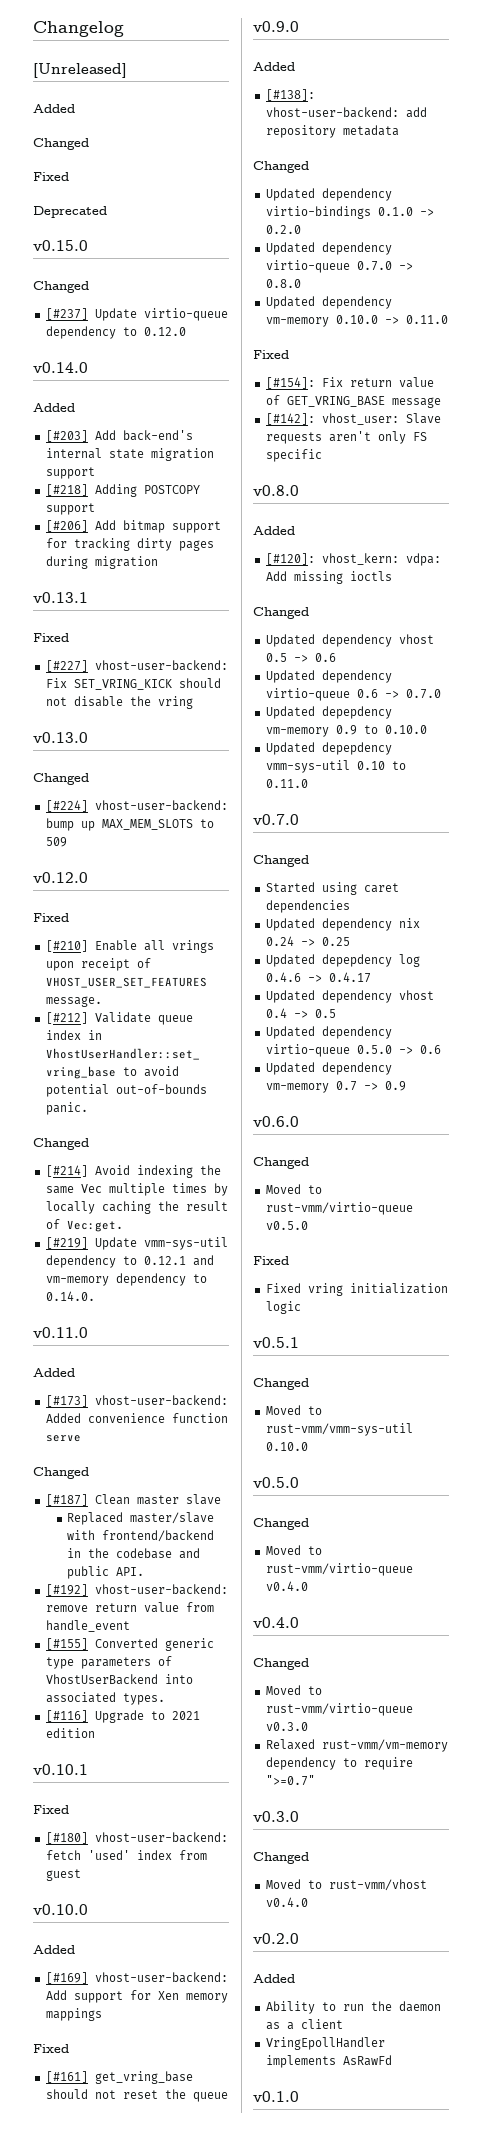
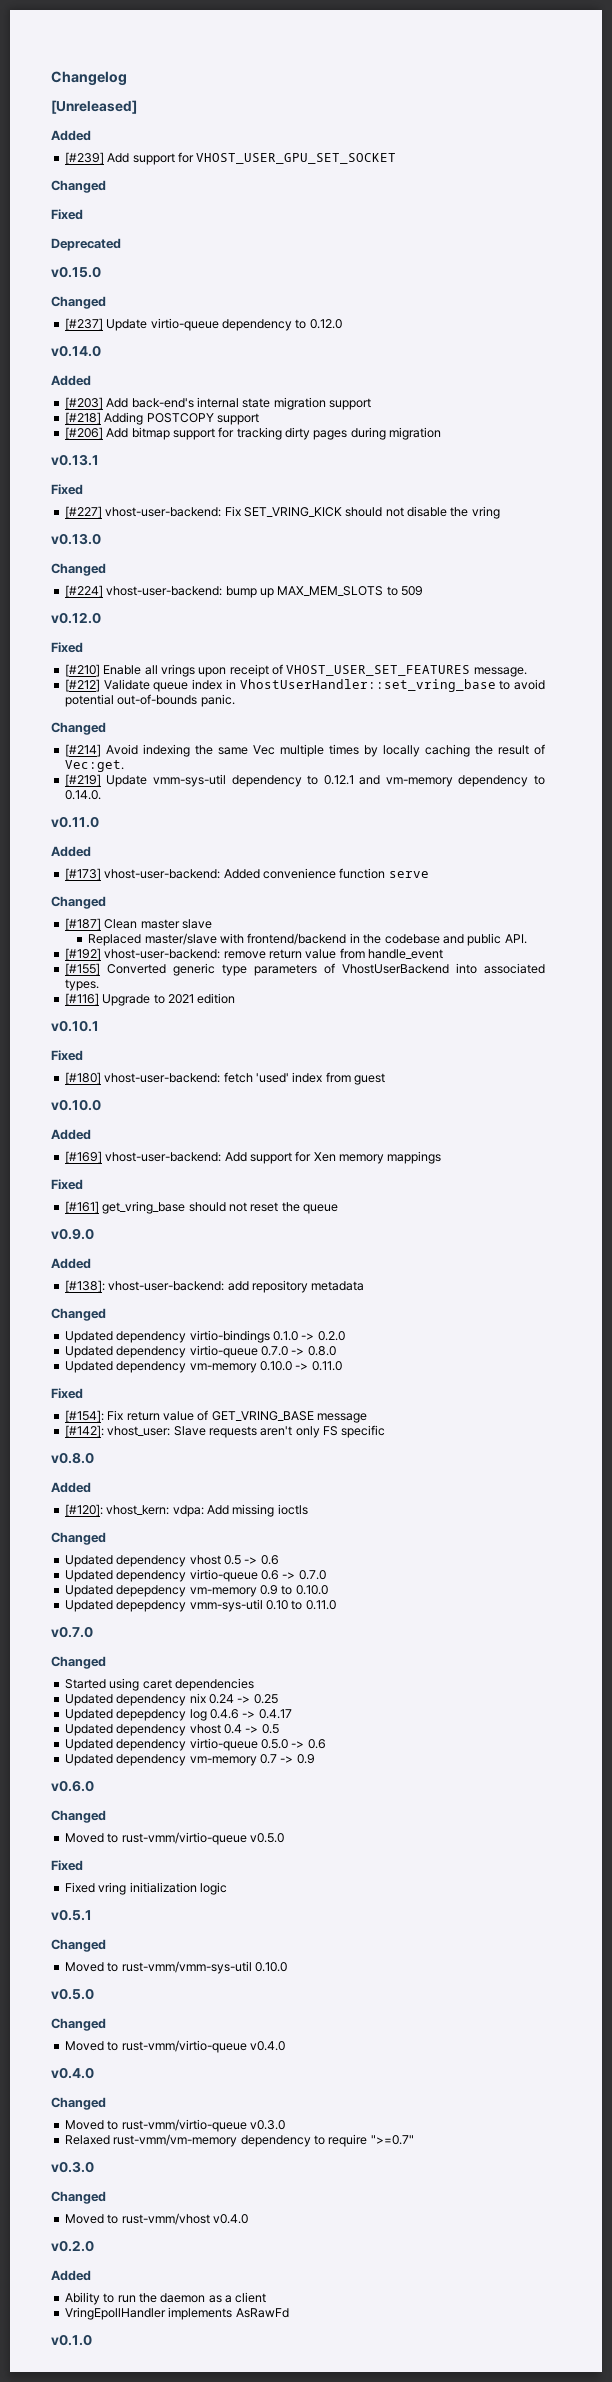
(75, 108) none -> [64,152,397,165] // [#239] Add support for VHOST_USER_GPU_SET_SOCKET

